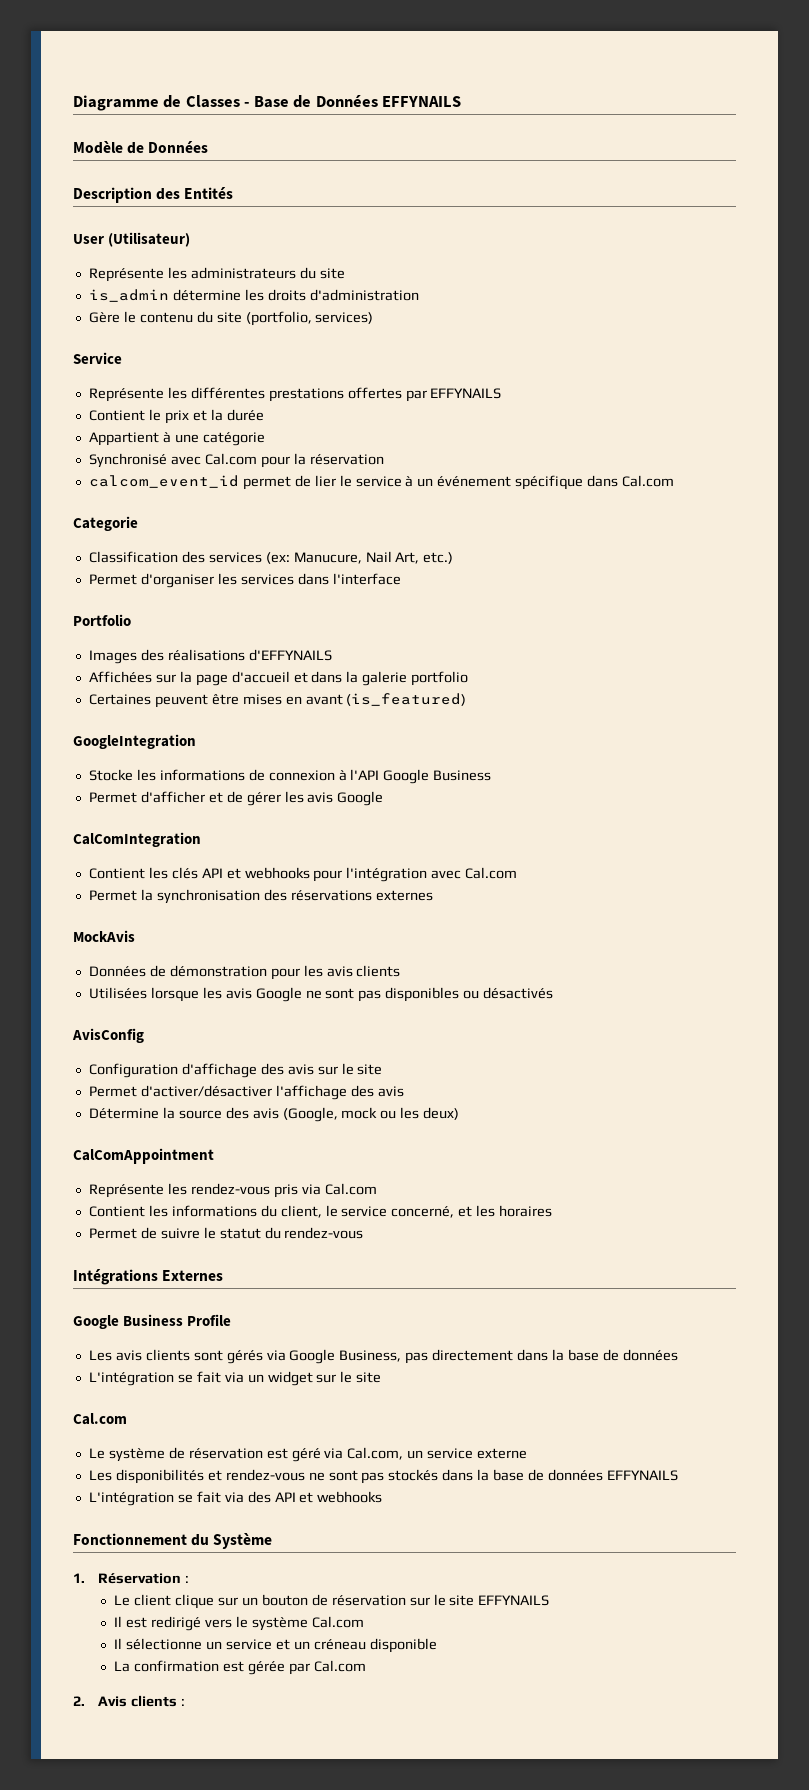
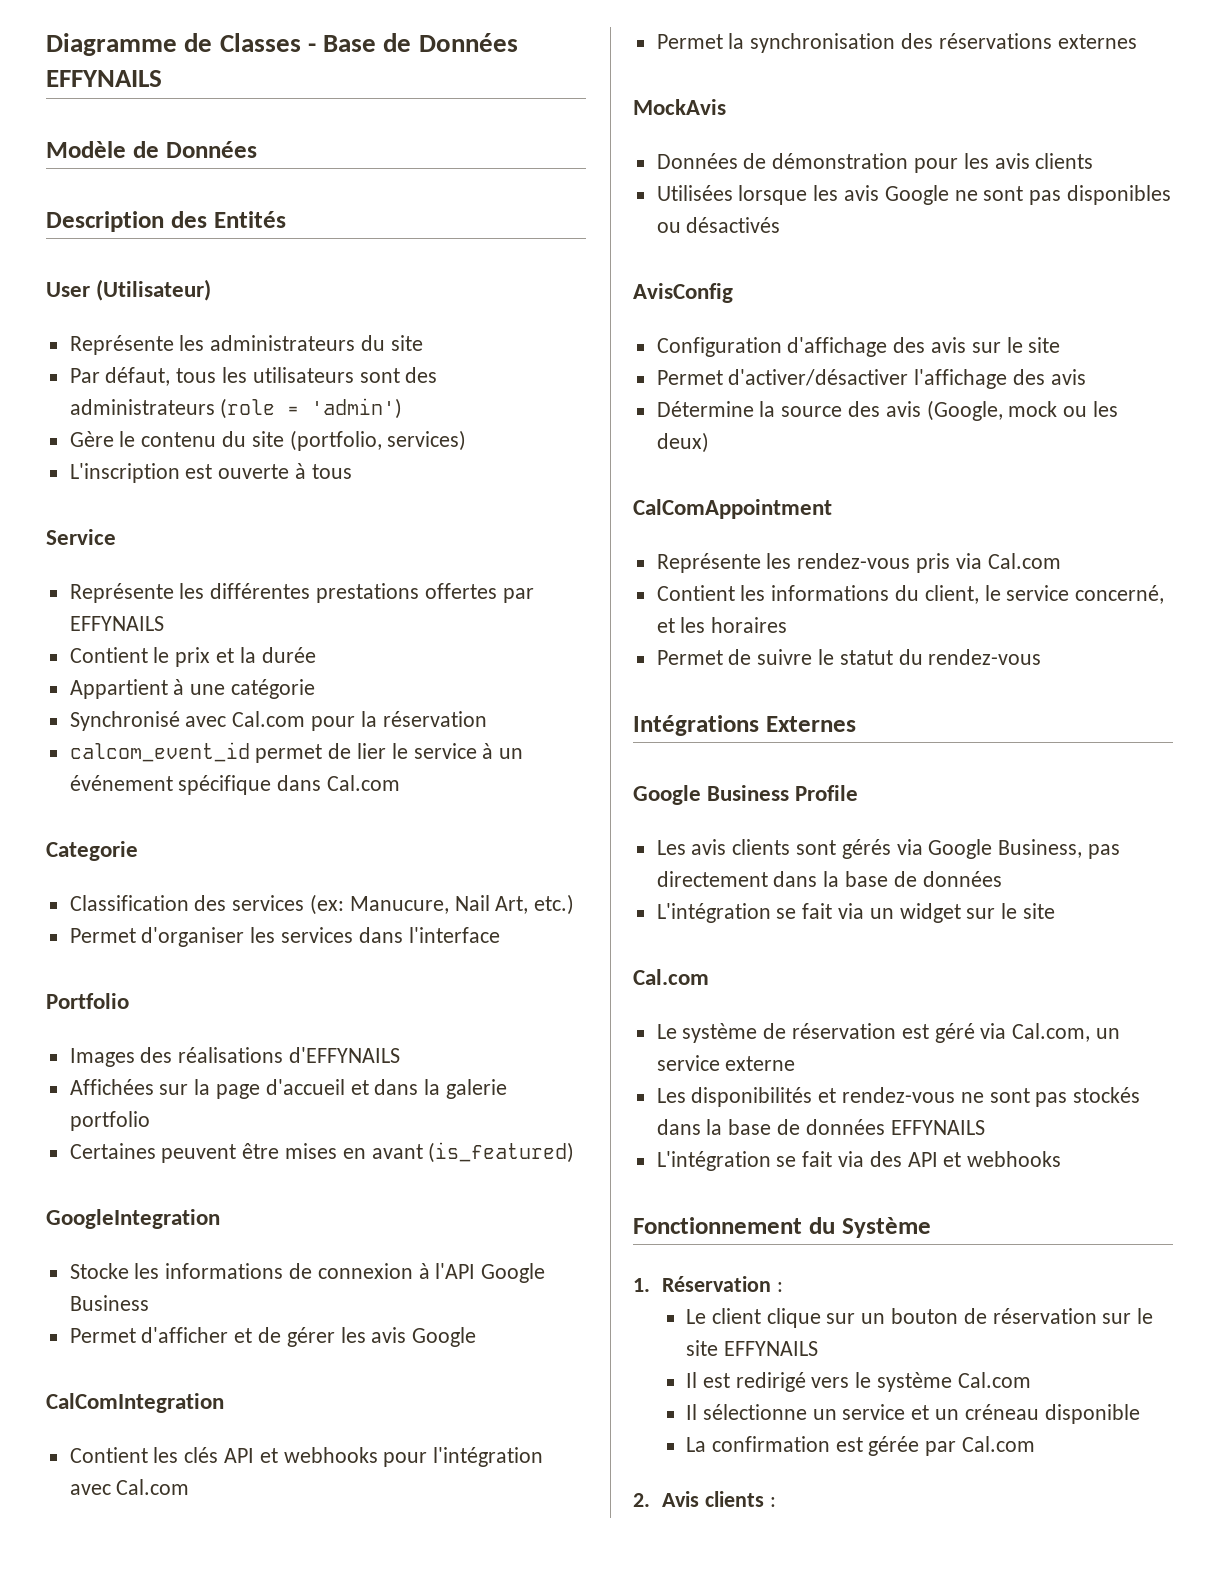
[88,289,419,302] is_admin détermine les droits d'administration -> [69,367,438,386] [69,398,403,419] Par défaut, tous les utilisateurs sont des administrateurs (role = 'admin')
(374, 318) none -> [69,463,352,483] // L'inscription est ouverte à tous

